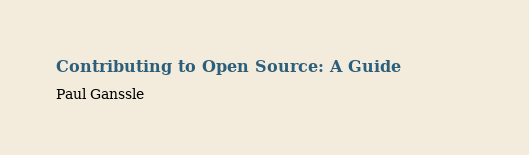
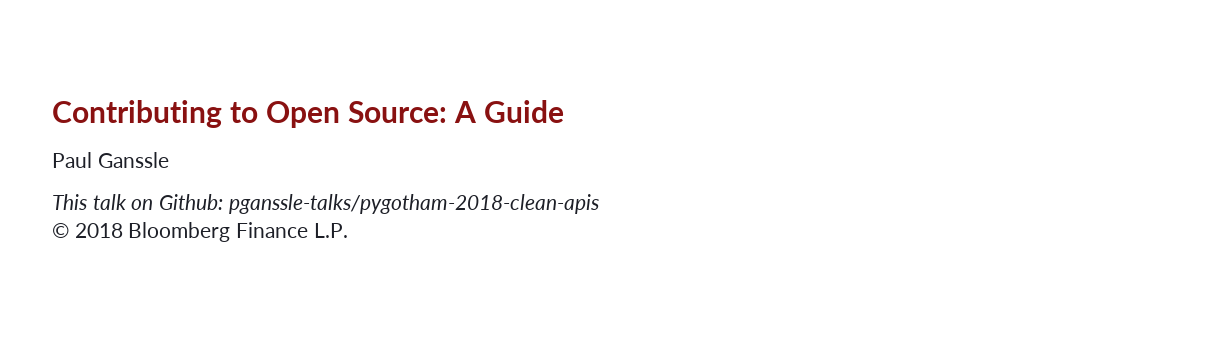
(144, 93) none -> [52,194,599,214] [52,222,348,242] // This talk on Github: pganssle-talks/pygotham-2018-clean-apis // © 2018 Bloomberg Finance L.P.

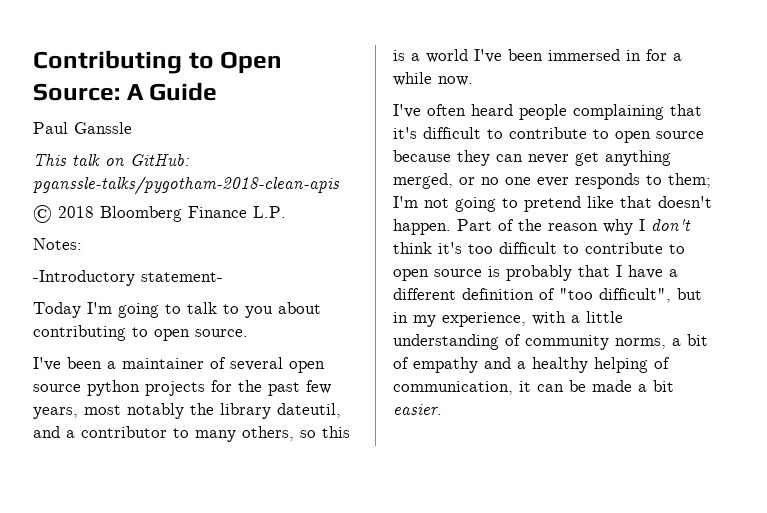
[159,194,224,210] Github: -> [130,154,190,166] GitHub:
(348, 230) none -> [33,238,82,250] [33,270,223,286] [33,302,321,318] [33,325,248,341] [33,357,325,373] [33,380,331,396] [33,403,341,419] [33,426,350,442] [393,49,682,63] [393,72,473,86] [393,104,702,120] [393,127,704,143] [393,150,671,166] [393,173,711,189] [393,196,712,212] [393,219,691,235] [393,242,685,254] [393,265,678,281] [393,288,702,303] [393,311,623,327] [393,334,708,350] [393,357,670,373] [393,380,674,395] [393,404,442,415] // Notes: // -Introductory statement- // Today I'm going to talk to you about contributing to open source. // I've been a maintainer of several open source python projects for the past few years, most notably the library dateutil, and a contributor to many others, so this is a world I've been immersed in for a while now. // I've often heard people complaining that it's difficult to contribute to open source because they can never get anything merged, or no one ever responds to them; I'm not going to pretend like that doesn't happen. Part of the reason why I don't think it's too difficult to contribute to open source is probably that I have a different definition of "too difficult", but in my experience, with a little understanding of community norms, a bit of empathy and a healthy helping of communication, it can be made a bit easier.

